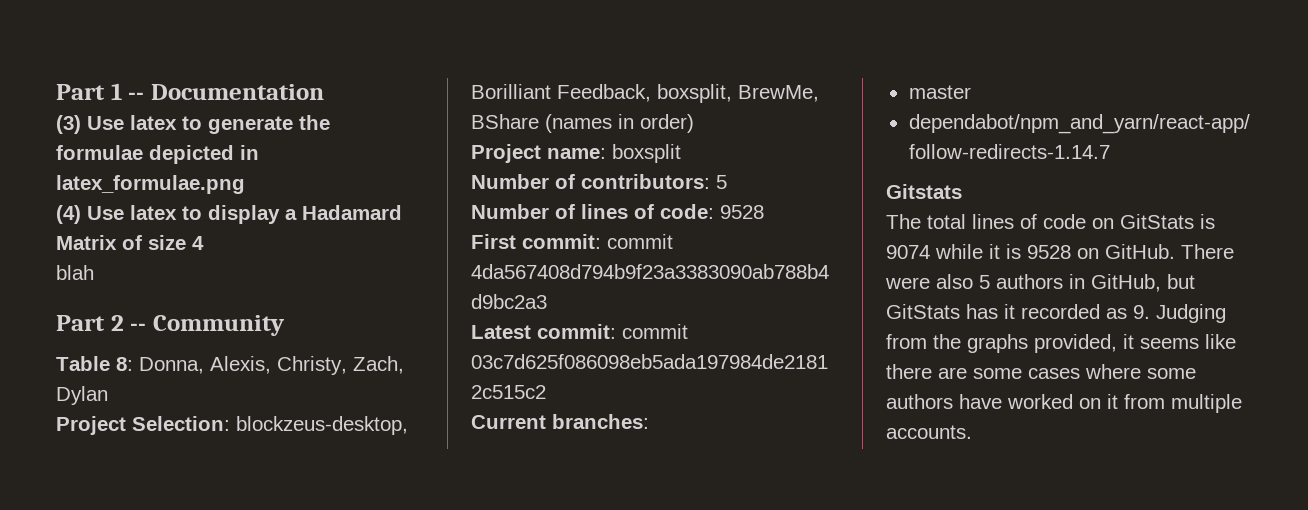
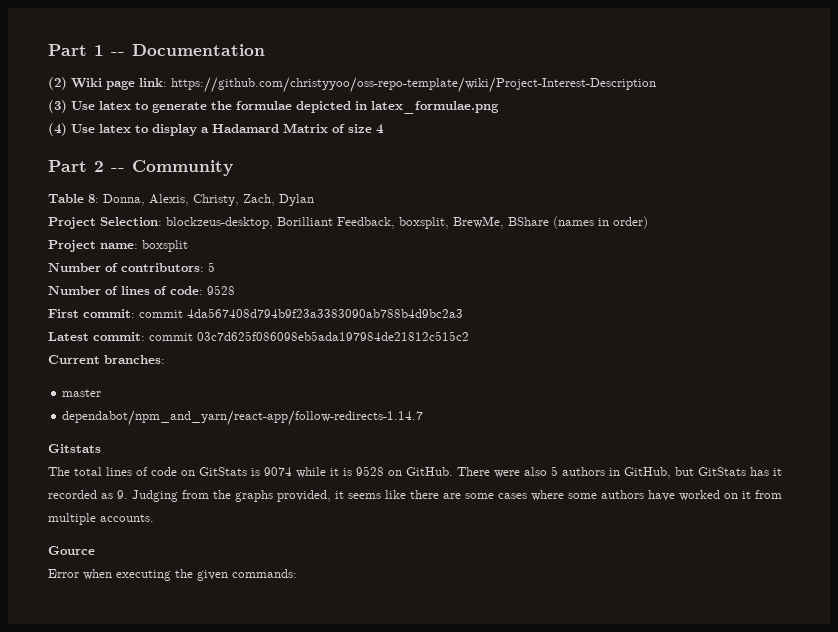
(324, 92) none -> [48,77,656,93] // (2) Wiki page link: https://github.com/christyyoo/oss-repo-template/wiki/Project-Interest-Description
[56,265,94,280] // blah -> (384, 129) none
(972, 432) none -> [48,546,95,555] [48,569,297,581] // Gource // Error when executing the given commands:

